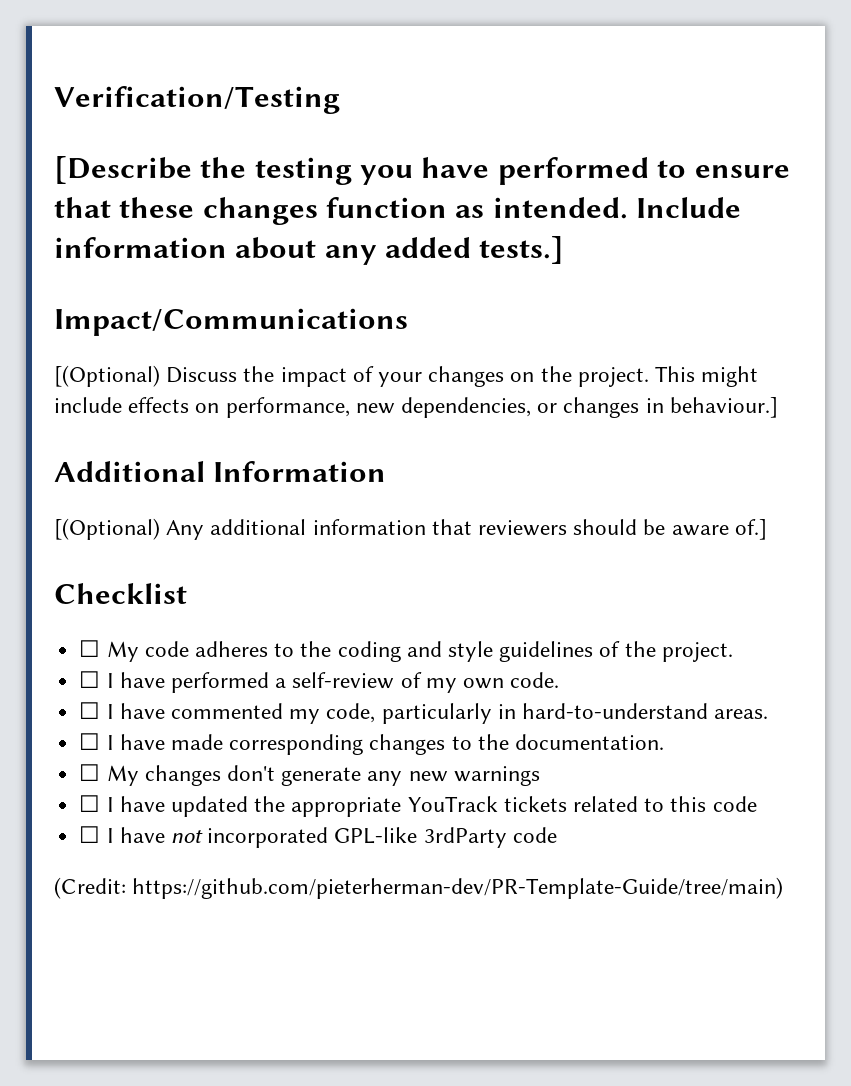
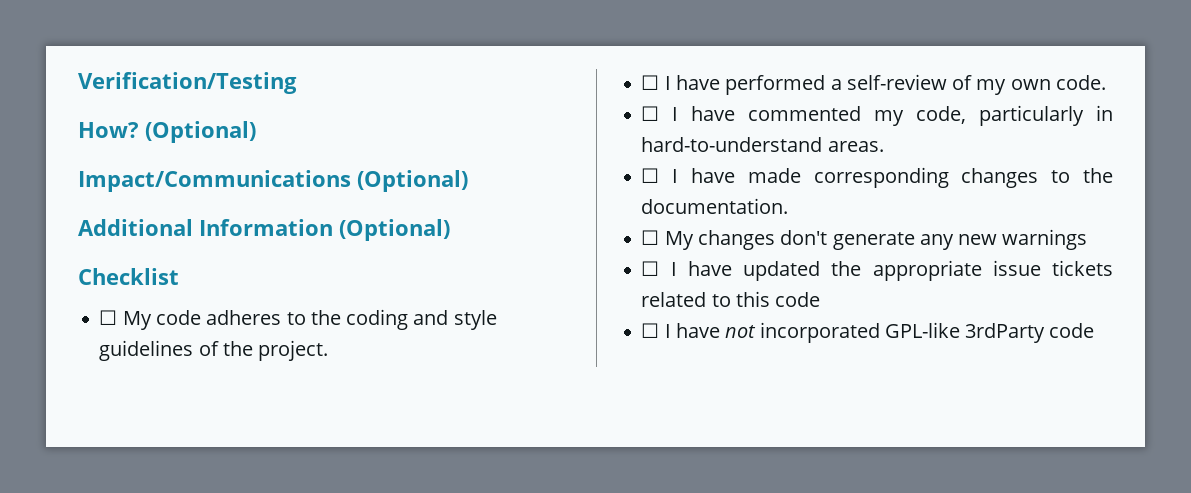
[54,156,790,185] [54,197,742,225] [54,236,565,265] [54,308,408,336] [54,365,759,387] [54,397,778,418] [54,461,387,482] [54,518,767,540] [Describe the testing you have performed to ensure that these changes function as intended. Include information about any added tests.] // Impact/Communications // [(Optional) Discuss the impact of your changes on the project. This might include effects on performance, new dependencies, or changes in behaviour.] // Additional Information // [(Optional) Any additional information that reviewers should be aware of.] -> [78,121,256,143] [78,170,468,192] [78,219,450,241] How? (Optional) // Impact/Communications (Optional) // Additional Information (Optional)
[407,796,498,812] YouTrack -> [992,260,1041,276] issue
[54,877,784,899] // (Credit: https://github.com/pieterherman-dev/PR-Template-Guide/tree/main) -> (1095, 330) none

